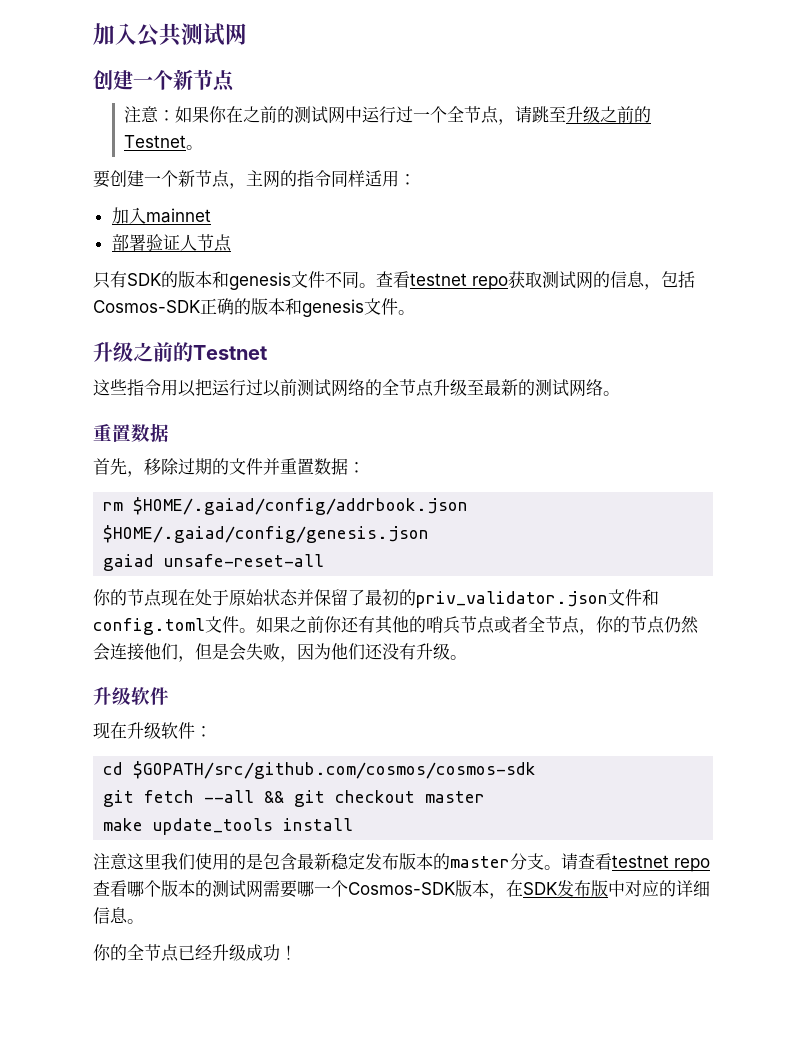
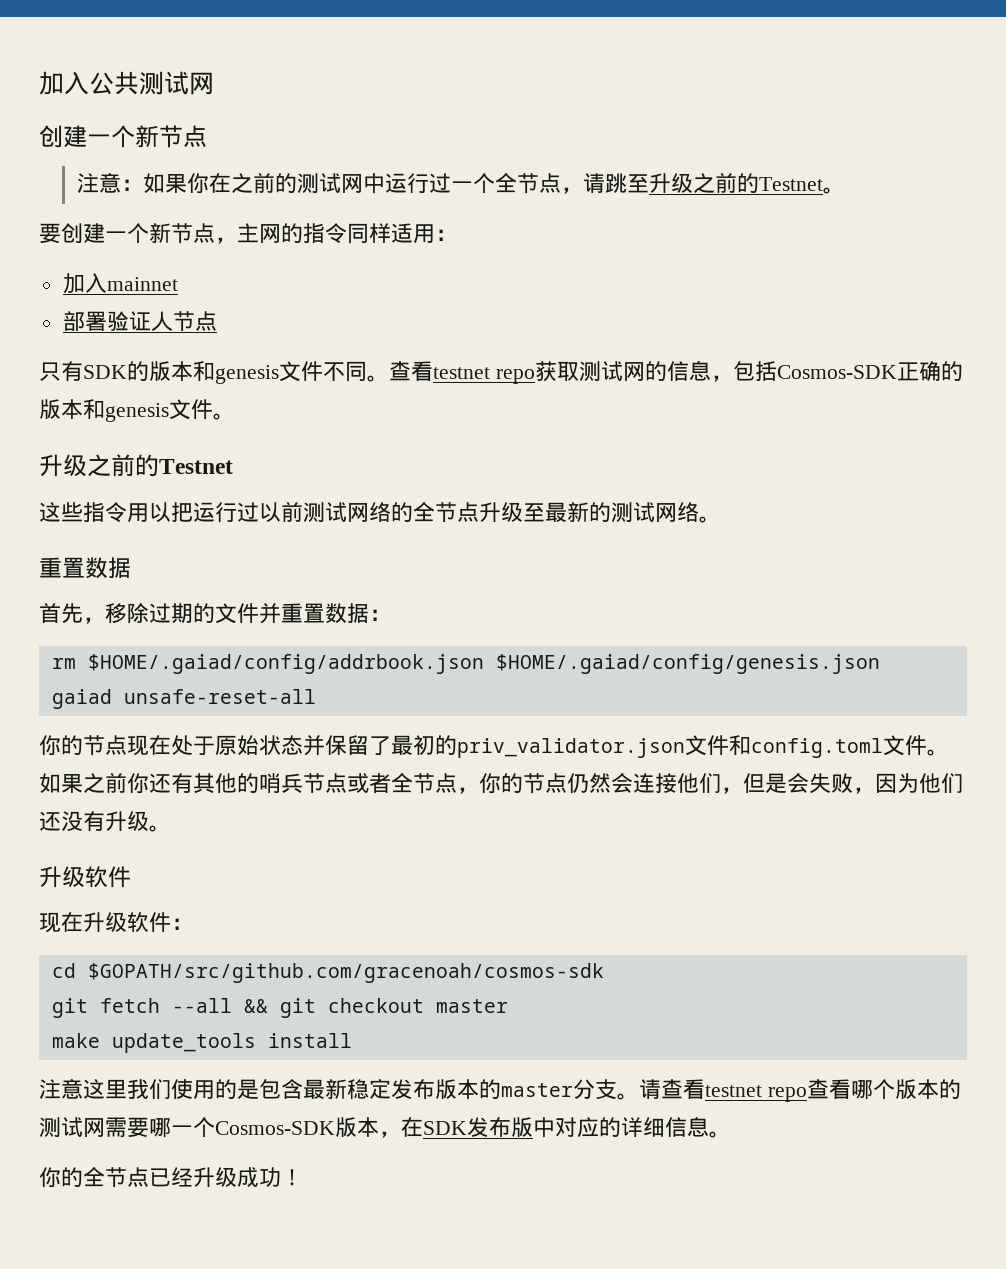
[133,761,537,779] $GOPATH/src/github.com/cosmos/cosmos-sdk -> [87,963,604,983] $GOPATH/src/github.com/gracenoah/cosmos-sdk

